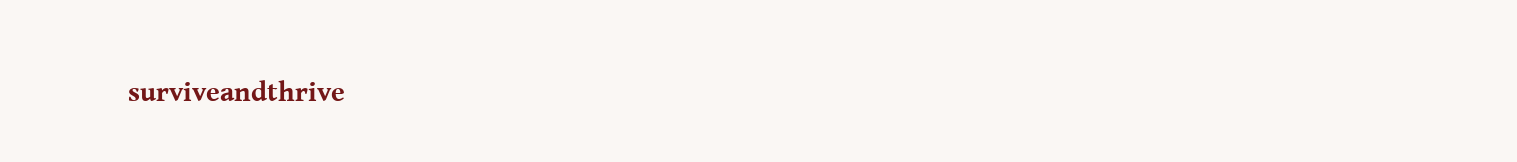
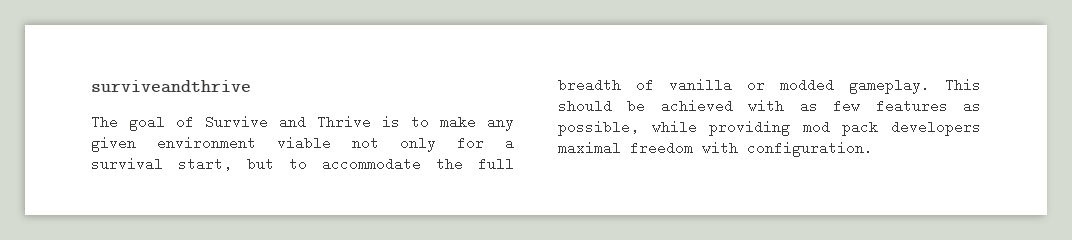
(345, 90) none -> [91,115,514,131] [91,136,514,152] [91,157,514,171] [558,78,981,94] [558,99,981,113] [558,120,981,136] [558,141,873,157] // The goal of Survive and Thrive is to make any given environment viable not only for a survival start, but to accommodate the full breadth of vanilla or modded gameplay. This should be achieved with as few features as possible, while providing mod pack developers maximal freedom with configuration.

